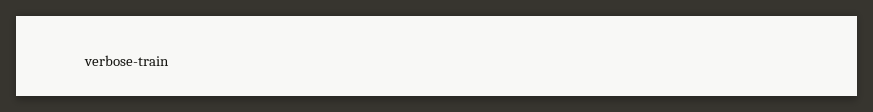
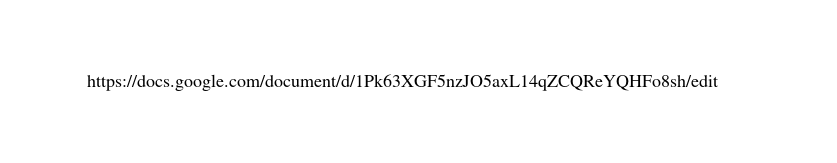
[84,55,169,66] verbose-train -> [87,74,719,91] https://docs.google.com/document/d/1Pk63XGF5nzJO5axL14qZCQReYQHFo8sh/edit

